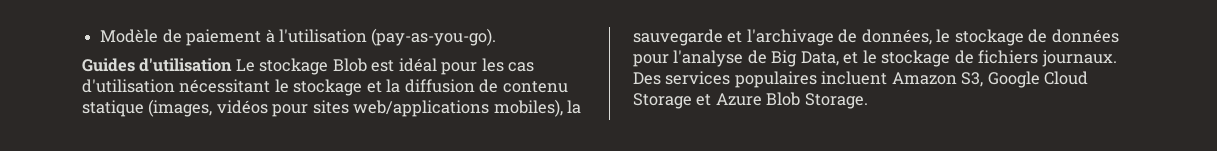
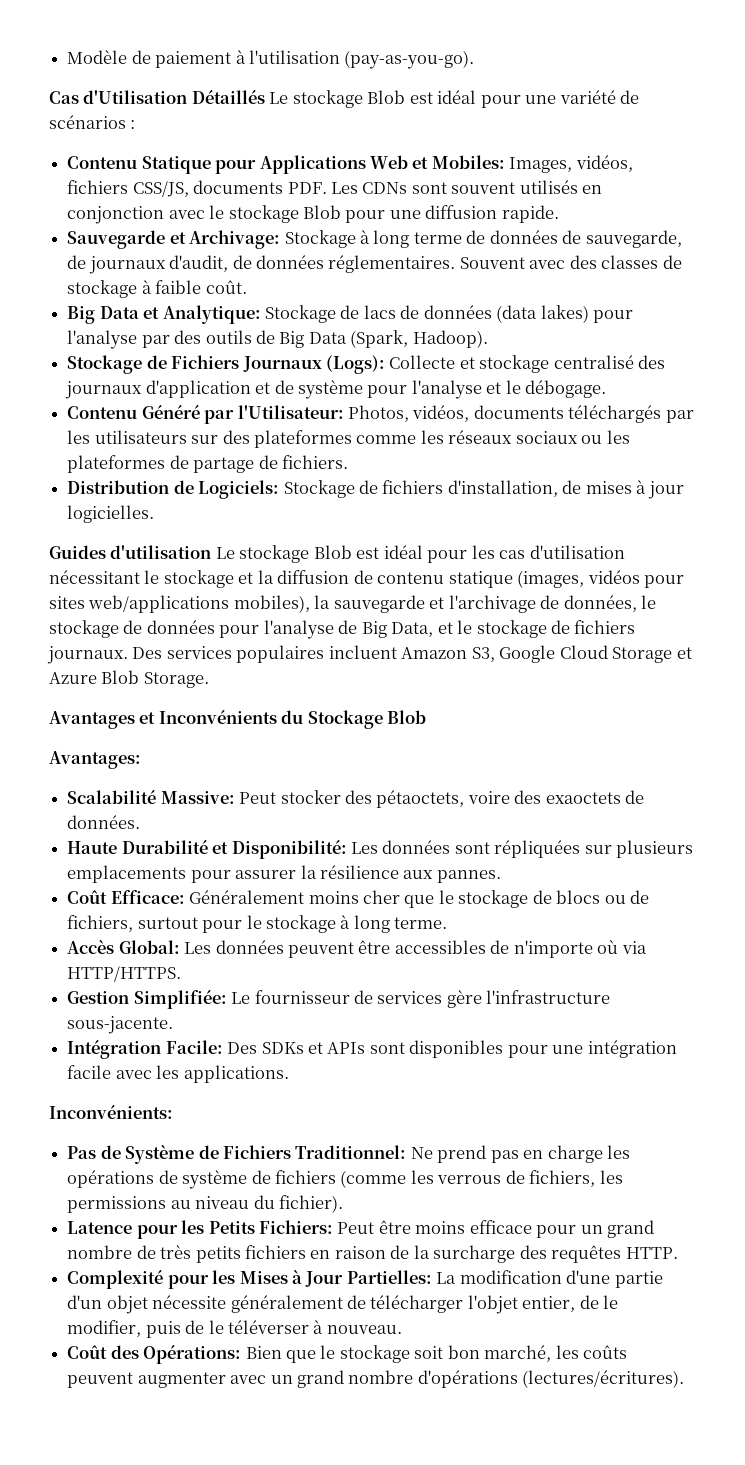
(497, 37) none -> [49,90,640,108] [49,115,136,129] [67,155,633,174] [67,180,603,197] [67,205,559,224] [67,230,682,249] [67,255,682,274] [67,280,247,298] [67,305,634,324] [67,330,488,349] [67,355,666,374] [65,380,607,399] [67,405,694,424] [67,430,630,448] [67,455,348,473] [67,480,684,499] [67,505,155,523] // Cas d'Utilisation Détaillés Le stockage Blob est idéal pour une variété de scénarios : // Contenu Statique pour Applications Web et Mobiles: Images, vidéos, fichiers CSS/JS, documents PDF. Les CDNs sont souvent utilisés en conjonction avec le stockage Blob pour une diffusion rapide. // Sauvegarde et Archivage: Stockage à long terme de données de sauvegarde, de journaux d'audit, de données réglementaires. Souvent avec des classes de stockage à faible coût. // Big Data et Analytique: Stockage de lacs de données (data lakes) pour l'analyse par des outils de Big Data (Spark, Hadoop). // Stockage de Fichiers Journaux (Logs): Collecte et stockage centralisé des journaux d'application et de système pour l'analyse et le débogage. // Contenu Généré par l'Utilisateur: Photos, vidéos, documents téléchargés par les utilisateurs sur des plateformes comme les réseaux sociaux ou les plateformes de partage de fichiers. // Distribution de Logiciels: Stockage de fichiers d'installation, de mises à jour logicielles.
(868, 101) none -> [49,710,427,729] [49,751,141,769] [67,790,645,808] [67,815,141,829] [67,840,694,859] [67,865,501,883] [67,890,650,908] [67,915,448,933] [67,940,647,958] [67,966,182,982] [67,990,611,1009] [67,1016,174,1034] [67,1040,677,1059] [67,1065,289,1083] [49,1105,173,1119] [67,1145,631,1164] [67,1170,623,1189] [67,1195,343,1213] [67,1220,655,1239] [67,1245,678,1263] [67,1270,663,1289] [67,1295,619,1314] [67,1320,402,1338] [67,1345,628,1364] [67,1370,685,1388] // Avantages et Inconvénients du Stockage Blob // Avantages: // Scalabilité Massive: Peut stocker des pétaoctets, voire des exaoctets de données. // Haute Durabilité et Disponibilité: Les données sont répliquées sur plusieurs emplacements pour assurer la résilience aux pannes. // Coût Efficace: Généralement moins cher que le stockage de blocs ou de fichiers, surtout pour le stockage à long terme. // Accès Global: Les données peuvent être accessibles de n'importe où via HTTP/HTTPS. // Gestion Simplifiée: Le fournisseur de services gère l'infrastructure sous-jacente. // Intégration Facile: Des SDKs et APIs sont disponibles pour une intégration facile avec les applications. // Inconvénients: // Pas de Système de Fichiers Traditionnel: Ne prend pas en charge les opérations de système de fichiers (comme les verrous de fichiers, les permissions au niveau du fichier). // Latence pour les Petits Fichiers: Peut être moins efficace pour un grand nombre de très petits fichiers en raison de la surcharge des requêtes HTTP. // Complexité pour les Mises à Jour Partielles: La modification d'une partie d'un objet nécessite généralement de télécharger l'objet entier, de le modifier, puis de le téléverser à nouveau. // Coût des Opérations: Bien que le stockage soit bon marché, les coûts peuvent augmenter avec un grand nombre d'opérations (lectures/écritures).

